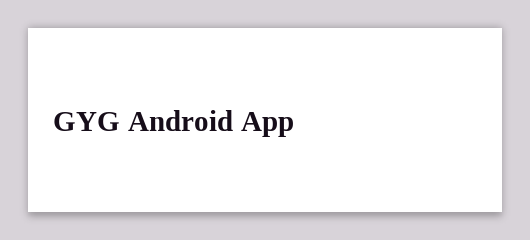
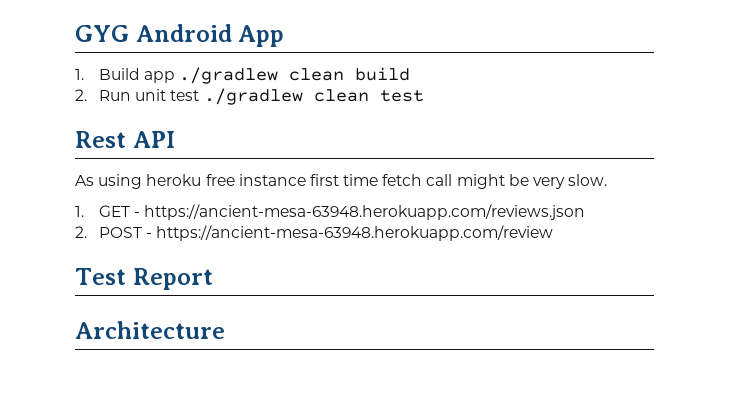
(294, 124) none -> [75,67,411,84] [75,88,424,105] [75,131,175,148] [75,174,608,189] [75,204,586,220] [75,225,554,241] [75,268,213,290] [75,321,225,339] // 1. Build app ./gradlew clean build // 2. Run unit test ./gradlew clean test // Rest API // As using heroku free instance first time fetch call might be very slow. // 1. GET - https://ancient-mesa-63948.herokuapp.com/reviews.json // 2. POST - https://ancient-mesa-63948.herokuapp.com/review // Test Report // Architecture

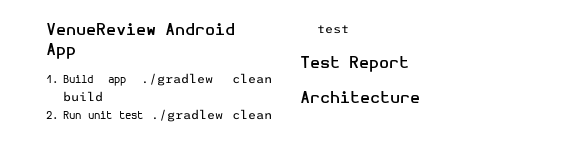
[75,25,129,42] GYG -> [46,23,156,35] VenueReview
[75,131,175,148] [75,174,608,189] [75,204,586,220] [75,225,554,241] // Rest API // As using heroku free instance first time fetch call might be very slow. // 1. GET - https://ancient-mesa-63948.herokuapp.com/reviews.json // 2. POST - https://ancient-mesa-63948.herokuapp.com/review -> (350, 29) none

